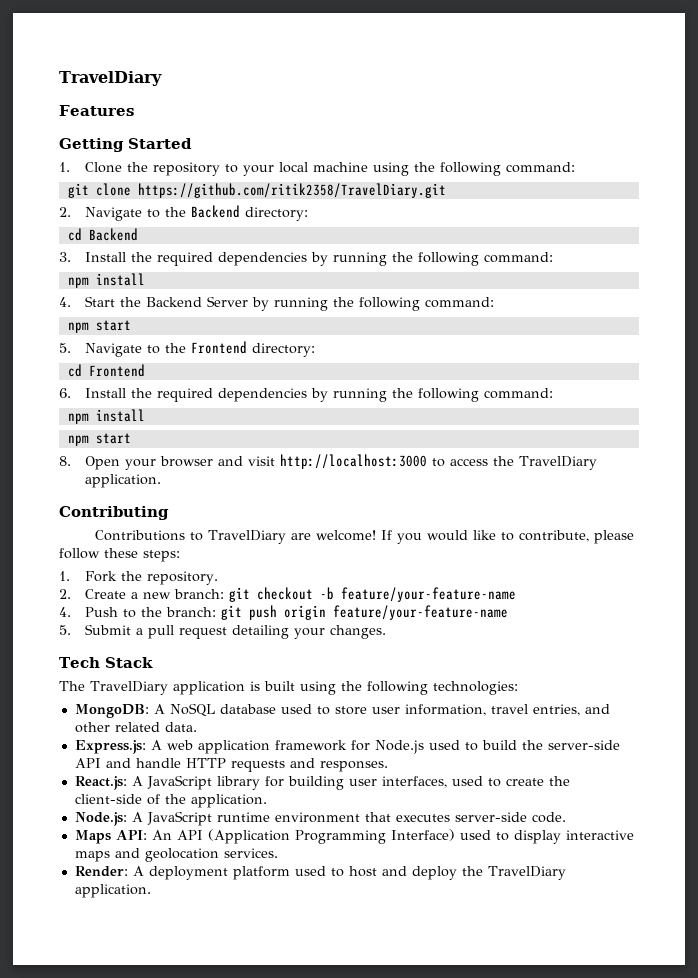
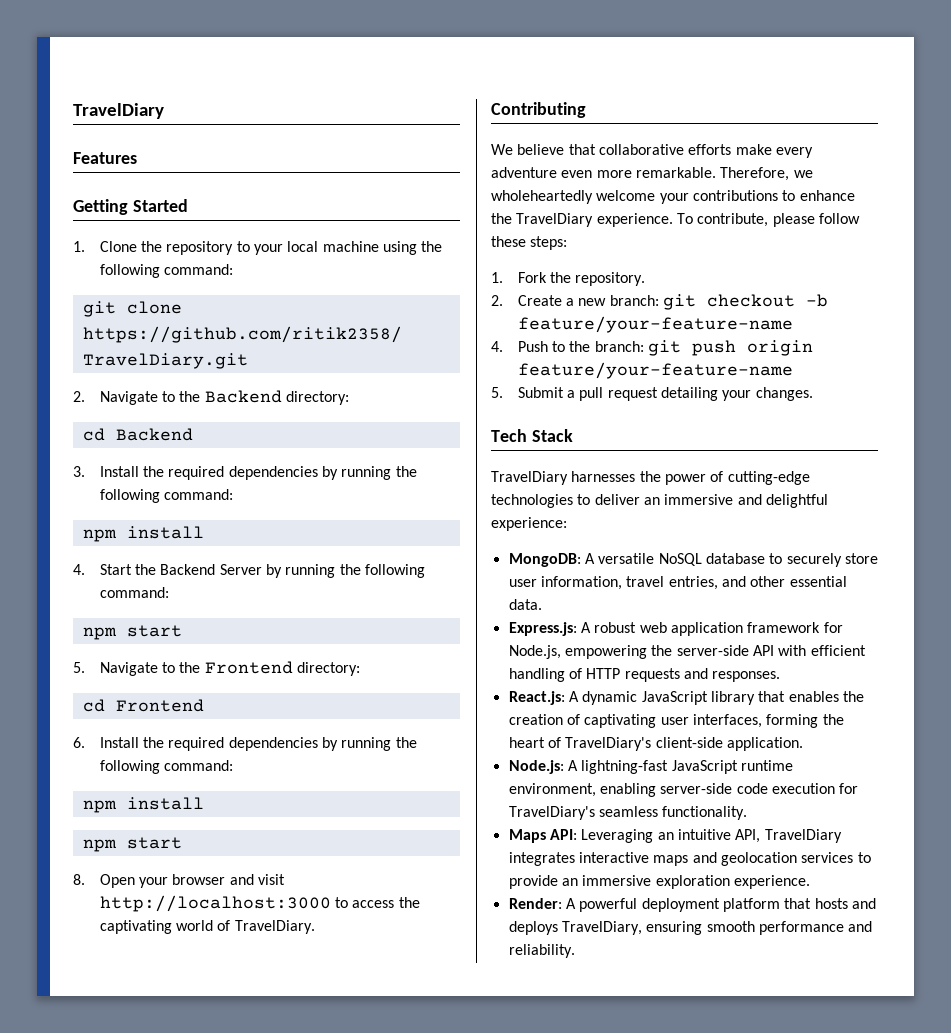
[518,456,597,470] [84,474,161,488] [59,506,169,520] [95,530,514,544] TravelDiary application. // Contributing // Contributions to TravelDiary are welcome! If you would like to -> [99,920,315,934] [491,102,586,118] [491,144,813,158] [491,167,813,181] [491,190,855,204] [491,213,693,227] captivating world of TravelDiary. // Contributing // We believe that collaborative efforts make every adventure even more remarkable. Therefore, we wholeheartedly welcome your contributions to enhance the TravelDiary experience. To
[59,681,518,695] The TravelDiary application is built using the following technologies: -> [491,471,810,485] [491,494,828,508] [491,517,567,531] TravelDiary harnesses the power of cutting-edge technologies to deliver an immersive and delightful experience:
(165, 709) none -> [598,553,655,564] versatile
[280,704,330,715] used to -> [769,553,842,567] to securely
[114,722,160,732] related -> [789,576,847,587] essential
(162, 745) none -> [594,622,637,633] robust
[374,740,620,754] [74,758,181,768] Node.js used to build the server-side API and handle -> [508,645,866,659] [508,668,582,682] Node.js, empowering the server-side API with efficient handling of
(143, 781) none -> [582,691,638,705] dynamic
[264,776,570,790] [74,794,186,805] for building user interfaces, used to create the client-side of the -> [758,691,864,702] [508,714,844,728] [508,737,723,751] that enables the creation of captivating user interfaces, forming the heart of TravelDiary's client-side
(143, 817) none -> [581,760,669,774] lightning-fast
[274,812,566,823] [74,829,634,844] [74,848,278,862] environment that executes server-side code. // Maps API: An API (Application Programming Interface) used to display interactive maps and geolocation services. -> [508,783,859,797] [508,806,748,820] [508,829,842,843] [508,852,871,866] [508,875,810,889] environment, enabling server-side code execution for TravelDiary's seamless functionality. // Maps API: Leveraging an intuitive API, TravelDiary integrates interactive maps and geolocation services to provide an immersive exploration experience.
(144, 871) none -> [579,898,638,912] powerful
[294,866,566,880] [74,884,151,898] used to host and deploy the TravelDiary application. -> [784,898,876,909] [508,921,873,935] [508,944,575,958] that hosts and deploys TravelDiary, ensuring smooth performance and reliability.

